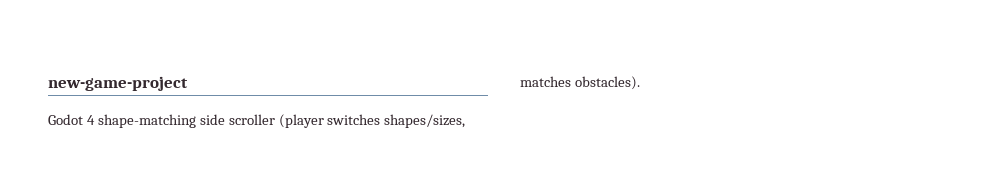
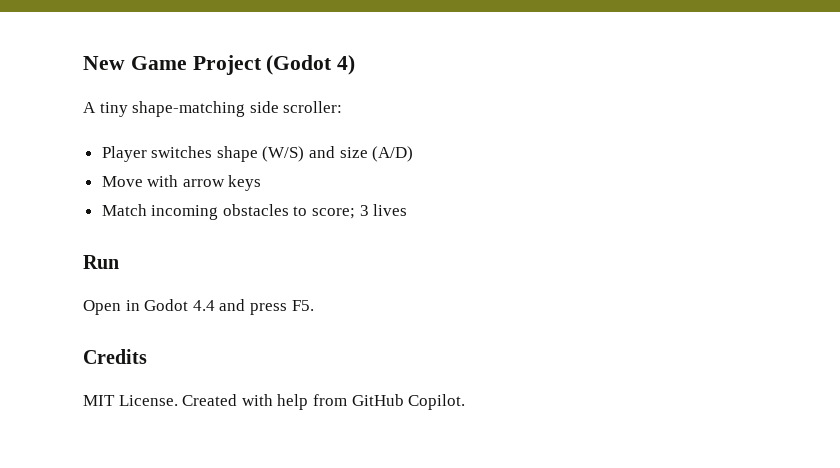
[48,76,188,91] [48,114,466,128] [520,76,640,90] new-game-project // Godot 4 shape-matching side scroller (player switches shapes/sizes, matches obstacles). -> [83,55,356,75] [83,101,343,117] [101,146,414,162] [101,175,262,191] [101,204,408,220] [83,255,119,269] [83,299,314,315] [83,349,147,364] [83,394,466,410] New Game Project (Godot 4) // A tiny shape-matching side scroller: // Player switches shape (W/S) and size (A/D) // Move with arrow keys // Match incoming obstacles to score; 3 lives // Run // Open in Godot 4.4 and press F5. // Credits // MIT License. Created with help from GitHub Copilot.

